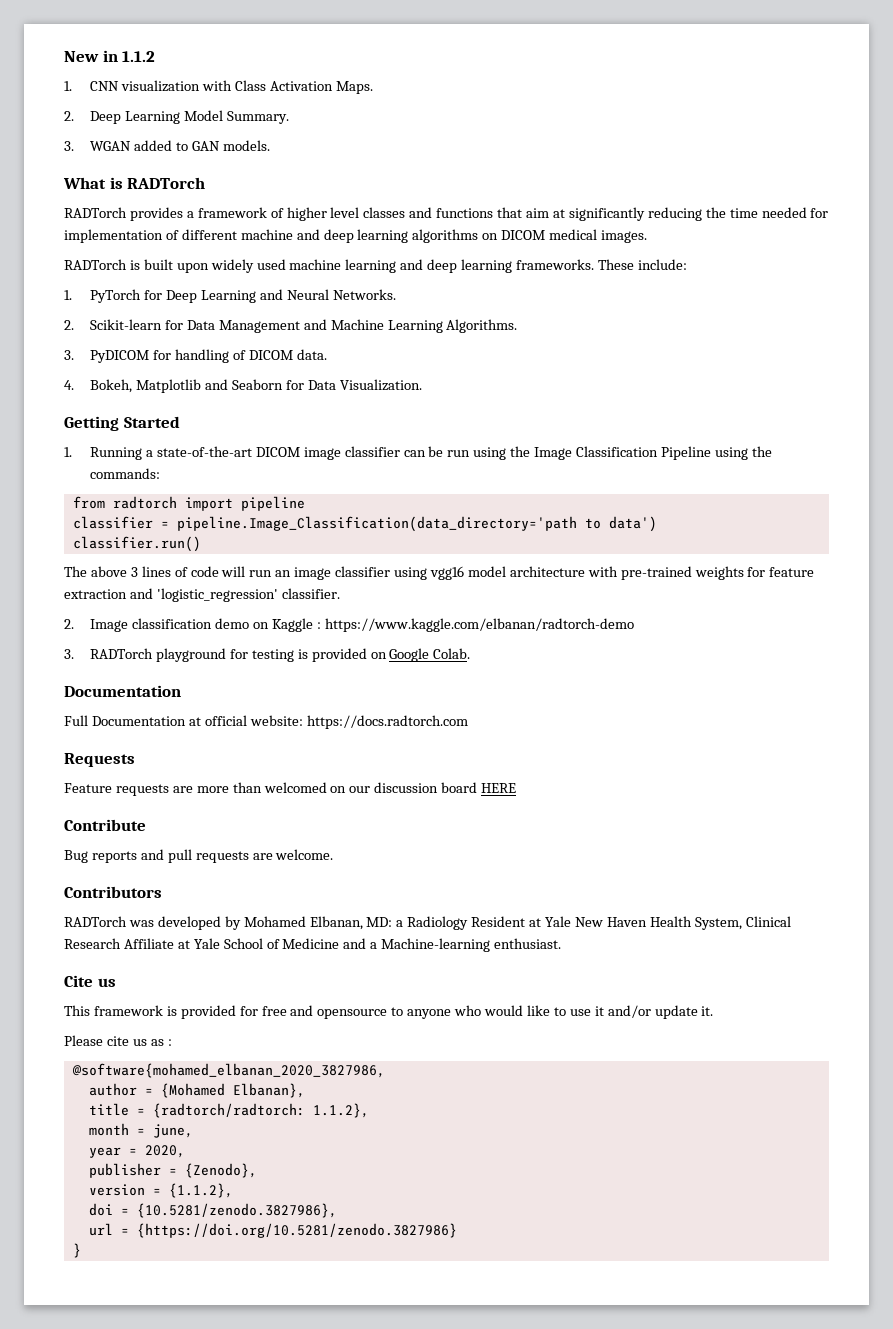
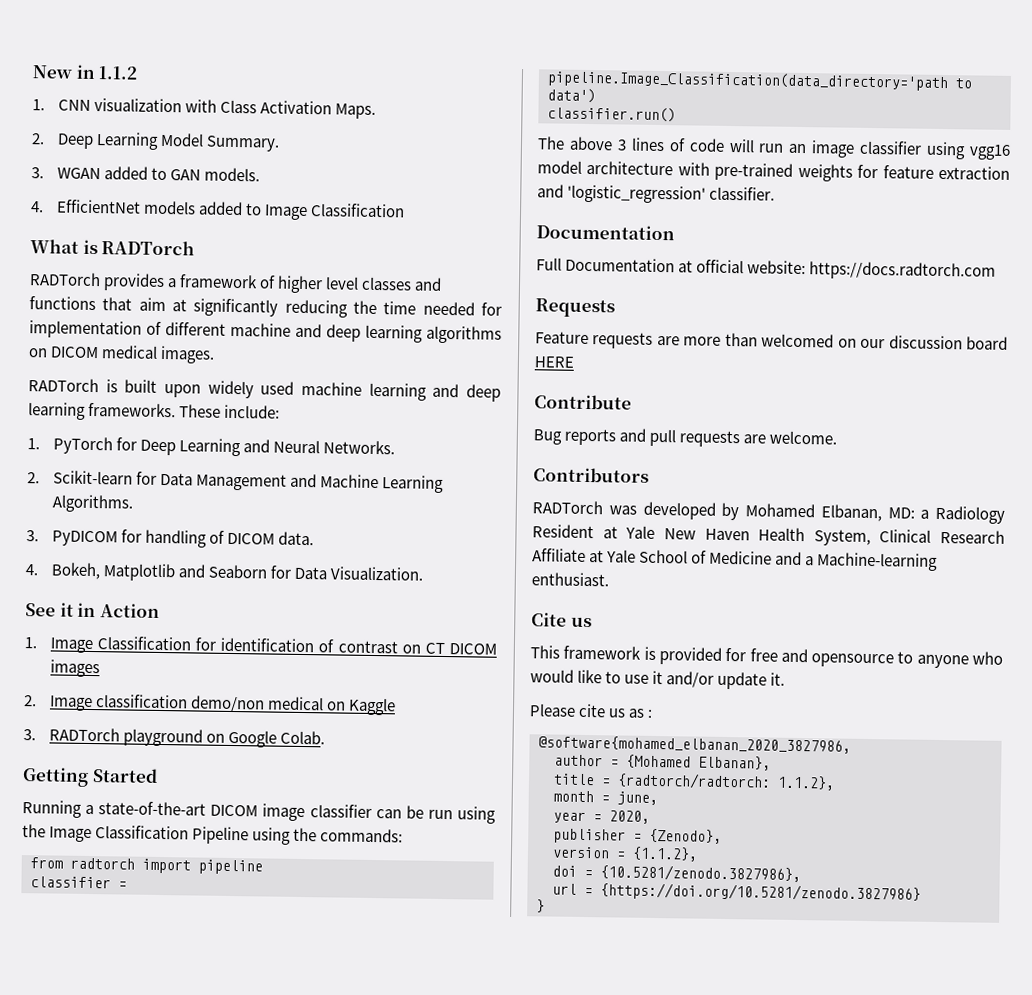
(270, 145) none -> [30,199,406,221] // 4. EfficientNet models added to Image Classification
(422, 385) none -> [25,602,160,618] [24,636,497,655] [49,659,100,678] [24,694,397,716] [23,727,326,748] // See it in Action // 1. Image Classification for identification of contrast on CT DICOM images // 2. Image classification demo/non medical on Kaggle // 3. RADTorch playground on Google Colab.
[64,447,72,457] 1. -> (158, 775) none
[64,618,634,632] [64,648,471,662] // 2. Image classification demo on Kaggle : https://www.kaggle.com/elbanan/radtorch-demo // 3. RADTorch playground for testing is provided on Google Colab. -> (776, 193) none

